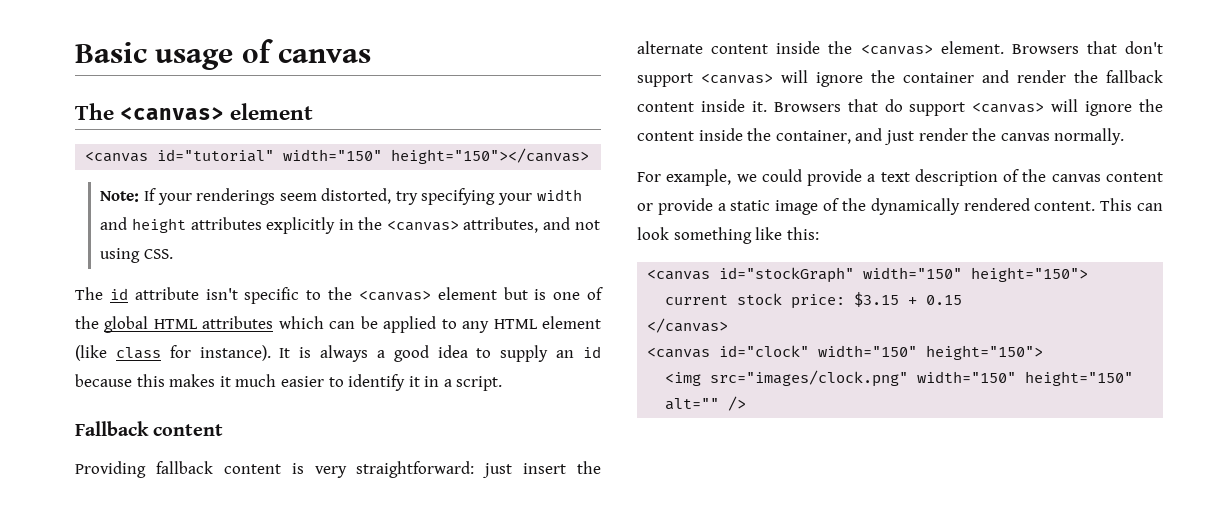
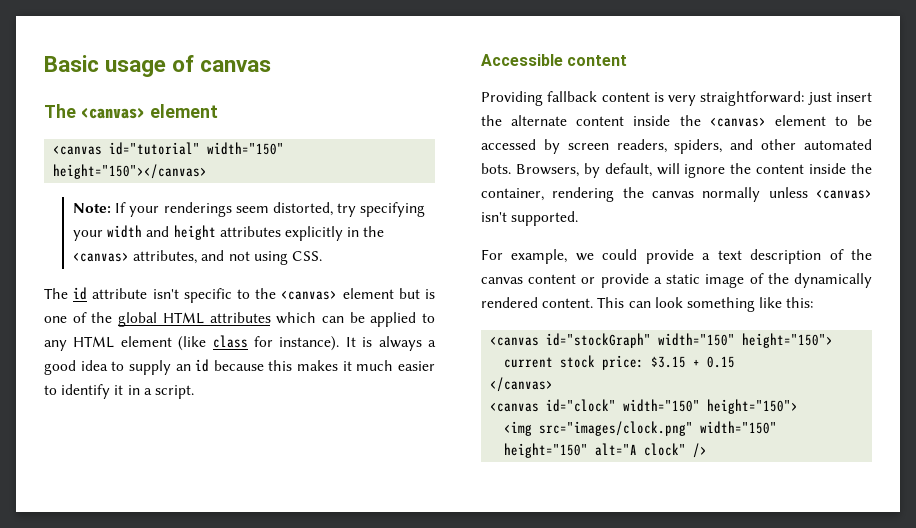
[75,421,149,436] Fallback -> [481,54,563,66] Accessible
[940,41,1163,54] [637,70,1163,87] [637,99,1045,116] element. Browsers that don't support <canvas> will ignore the container and render the fallback content inside it. Browsers that do support <canvas> -> [774,115,872,126] [481,139,872,154] [481,163,652,178] element to be accessed by screen readers, spiders, and other automated bots. Browsers, by default,
[855,128,1125,145] and just render the canvas normally. -> [552,187,872,202] [481,211,579,226] rendering the canvas normally unless <canvas> isn't supported.
[665,398,720,410] alt="" -> [595,443,687,456] alt="A clock"

